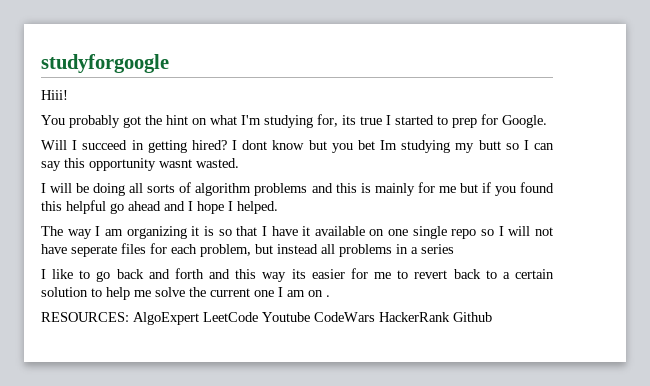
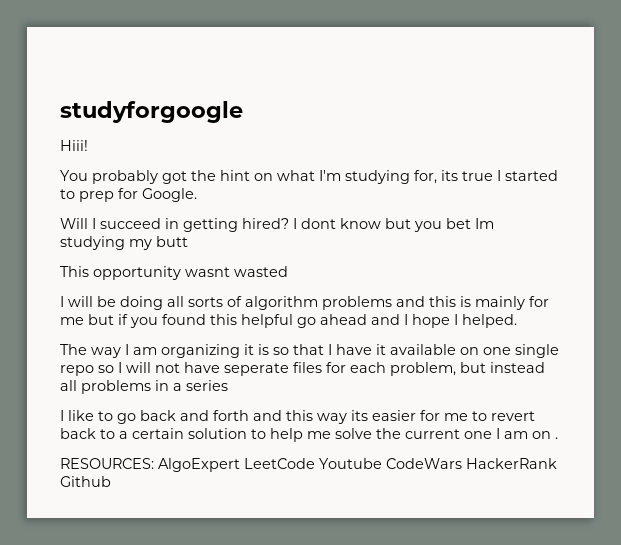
[505,140,555,150] [41,158,85,171] so I can say this -> [60,266,89,277] // This
[196,158,239,168] wasted. -> [234,266,288,277] wasted

